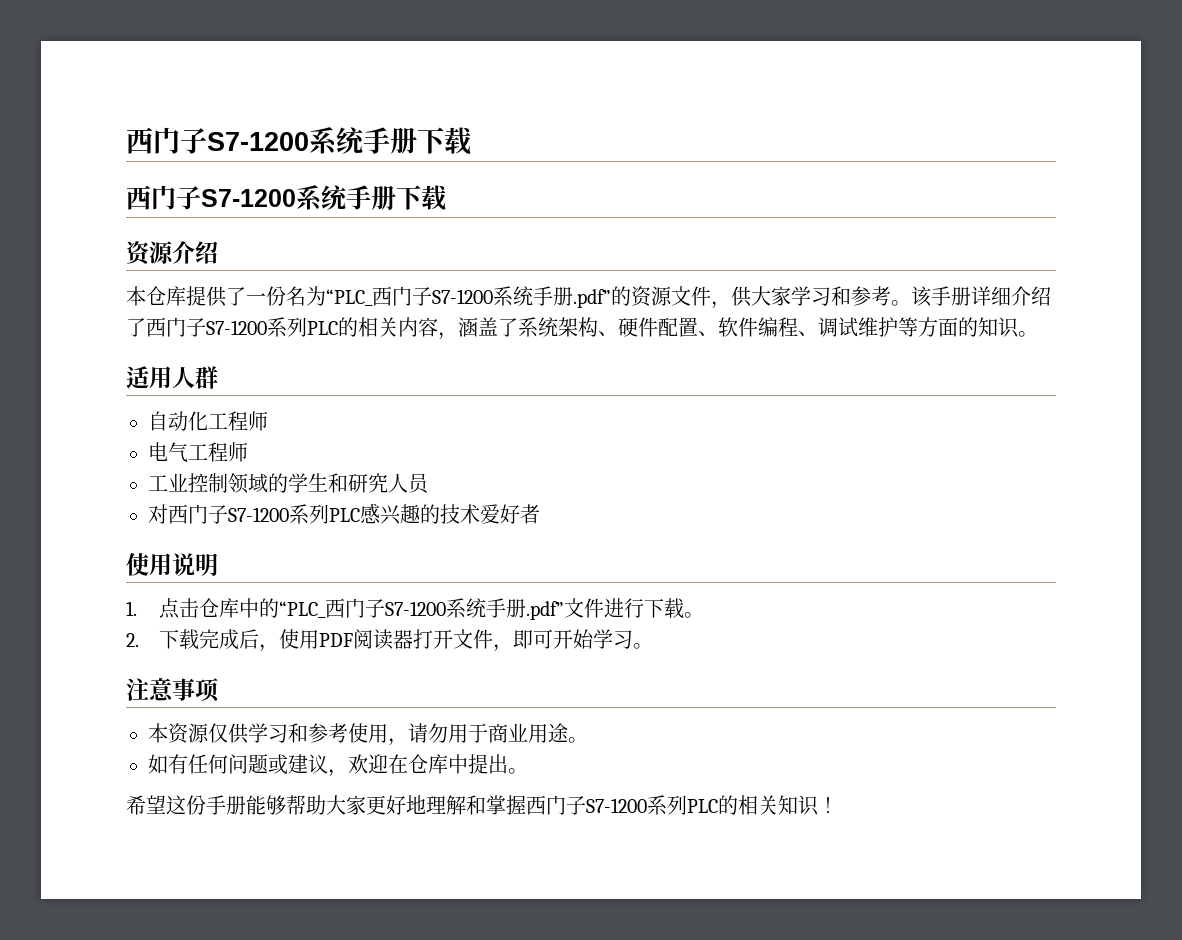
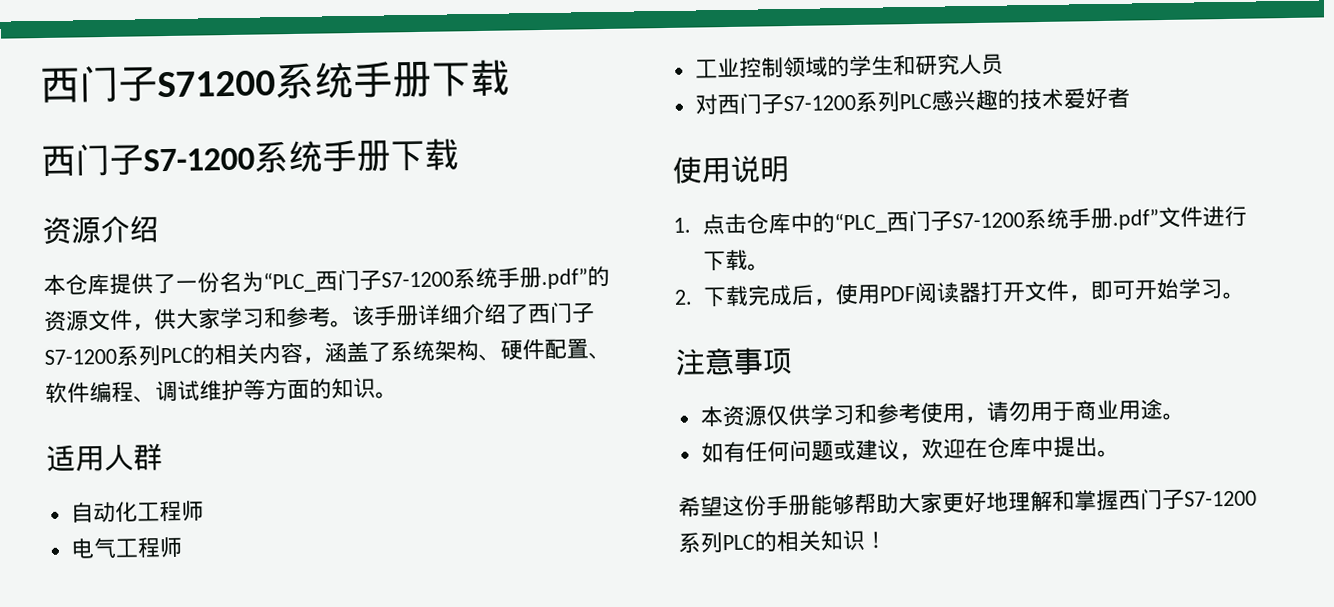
[126,127,309,154] 西门子S7-1200 -> [40,65,276,104] 西门子S71200

